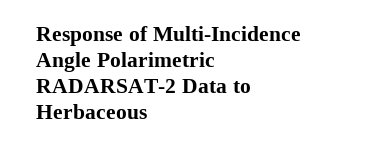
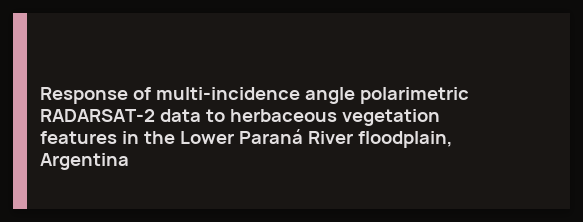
[152,26,301,41] [36,52,215,72] [36,79,251,93] [36,104,147,119] Multi-Incidence Angle Polarimetric RADARSAT-2 Data to Herbaceous -> [155,87,469,104] [40,109,440,126] [40,129,453,148] [40,153,129,170] multi-incidence angle polarimetric RADARSAT-2 data to herbaceous vegetation features in the Lower Paraná River floodplain, Argentina

